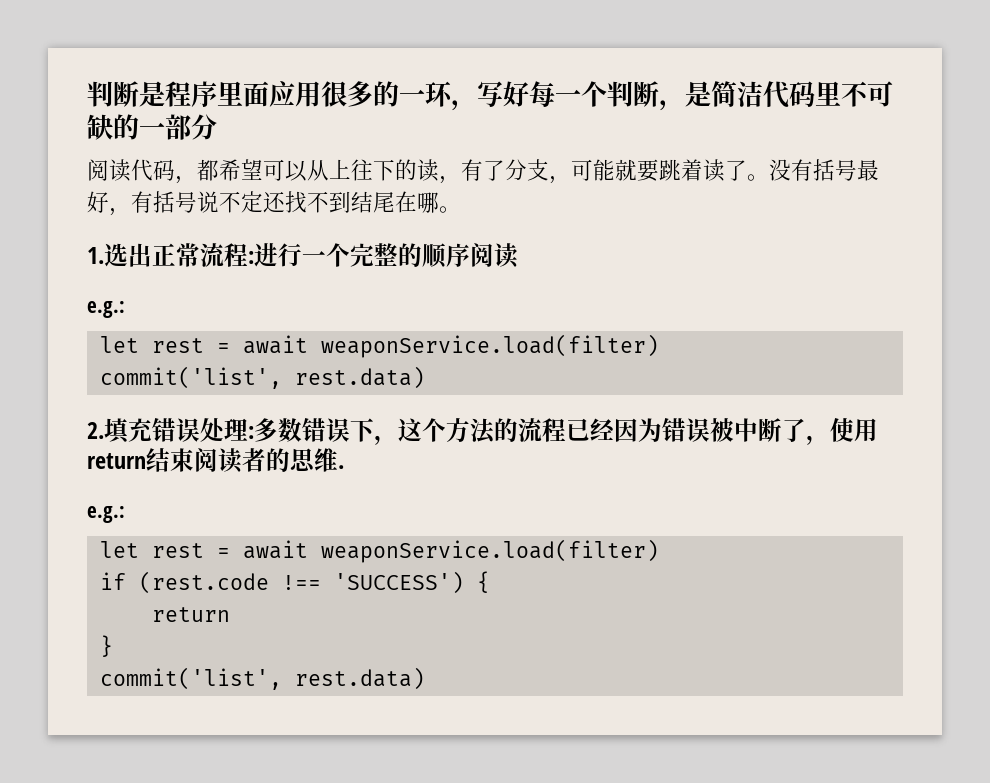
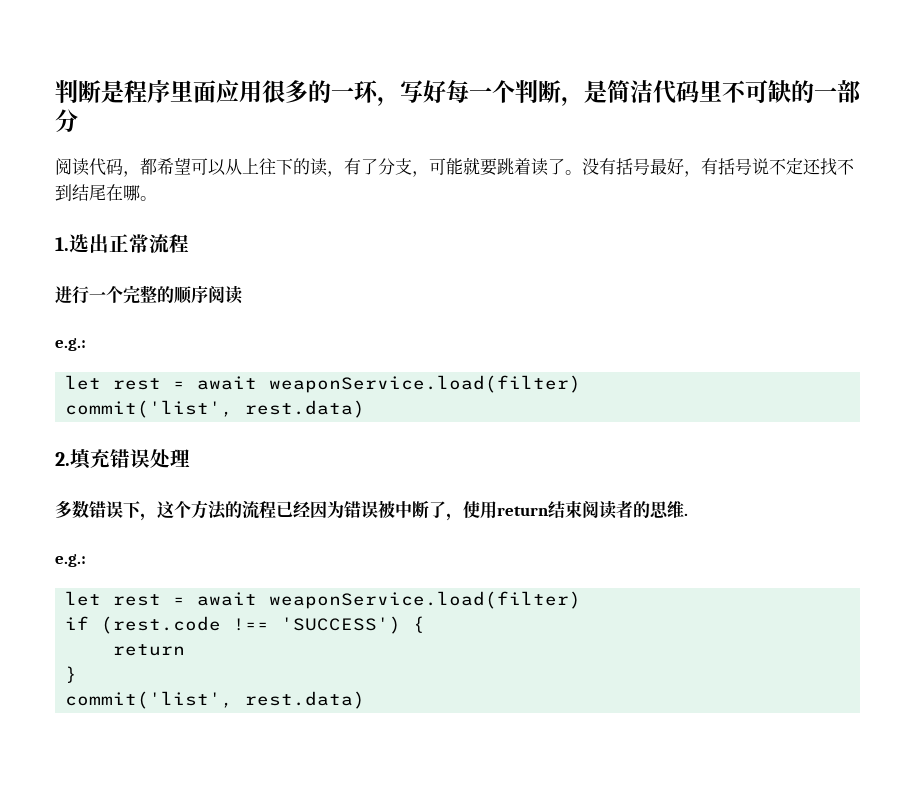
[248,251,254,264] : -> (189, 243) //
[248,426,254,439] : -> (190, 458) //

